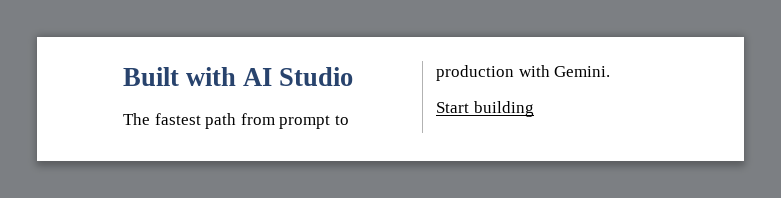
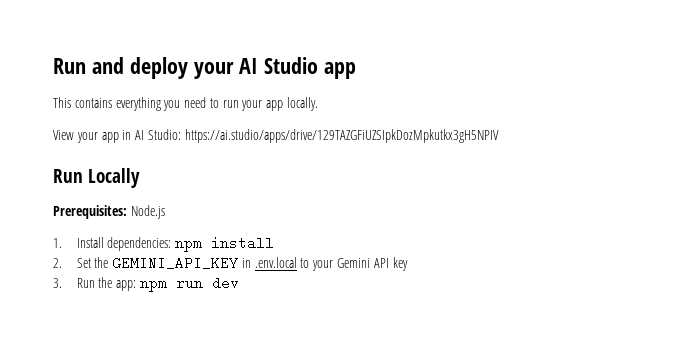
[123,67,354,86] [123,113,349,129] [436,65,611,81] [436,101,534,117] Built with AI Studio // The fastest path from prompt to production with Gemini. // Start building -> [53,57,356,79] [53,97,319,111] [53,129,499,143] [53,168,141,188] [53,205,165,219] [53,236,275,252] [53,256,408,271] [53,276,239,292] Run and deploy your AI Studio app // This contains everything you need to run your app locally. // View your app in AI Studio: https://ai.studio/apps/drive/129TAZGFiUZSIpkDozMpkutkx3gH5NPIV // Run Locally // Prerequisites: Node.js // 1. Install dependencies: npm install // 2. Set the GEMINI_API_KEY in .env.local to your Gemini API key // 3. Run the app: npm run dev

